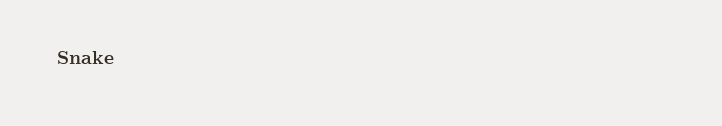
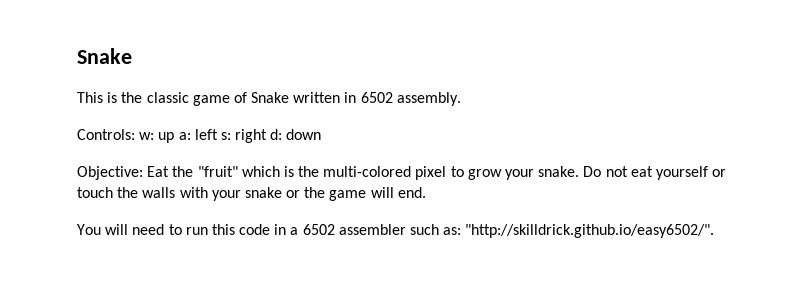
[57,51,114,64] Snake -> [77,48,132,64] [77,92,461,106] [77,129,322,143] [77,166,727,180] [77,187,426,201] [77,224,715,238] Snake // This is the classic game of Snake written in 6502 assembly. // Controls: w: up a: left s: right d: down // Objective: Eat the "fruit" which is the multi-colored pixel to grow your snake. Do not eat yourself or touch the walls with your snake or the game will end. // You will need to run this code in a 6502 assembler such as: "http://skilldrick.github.io/easy6502/".

